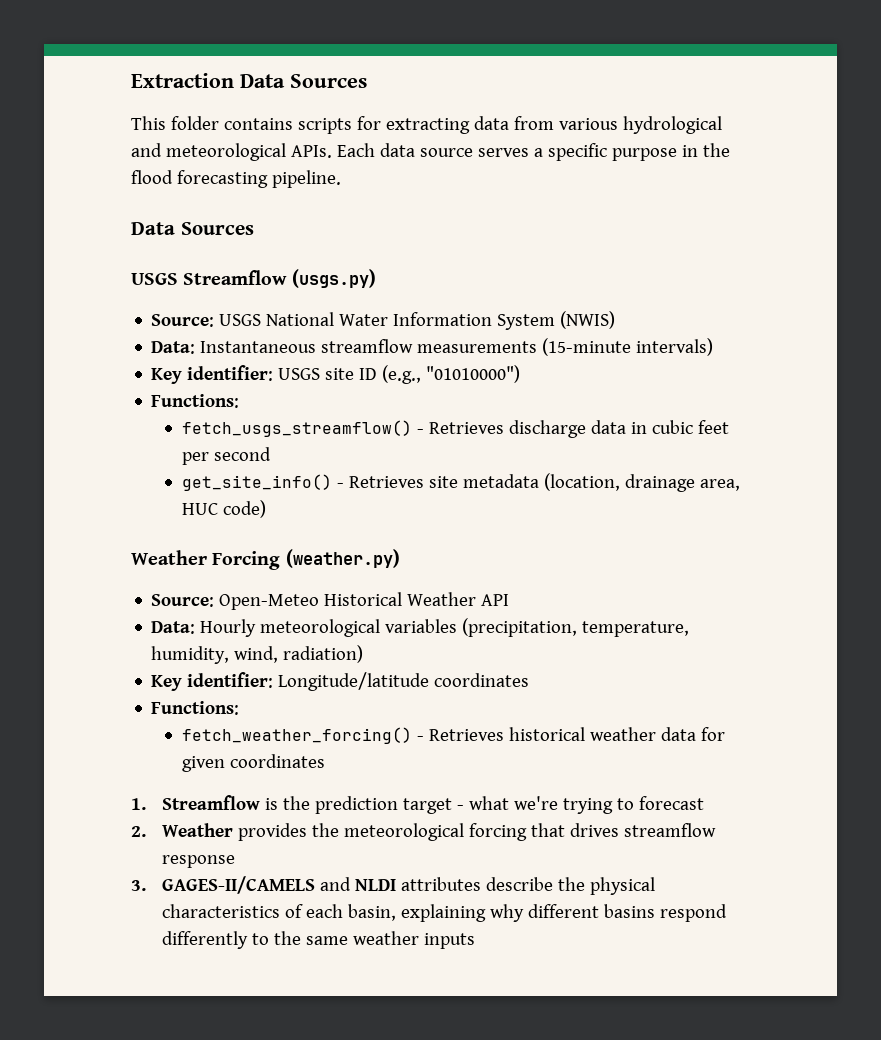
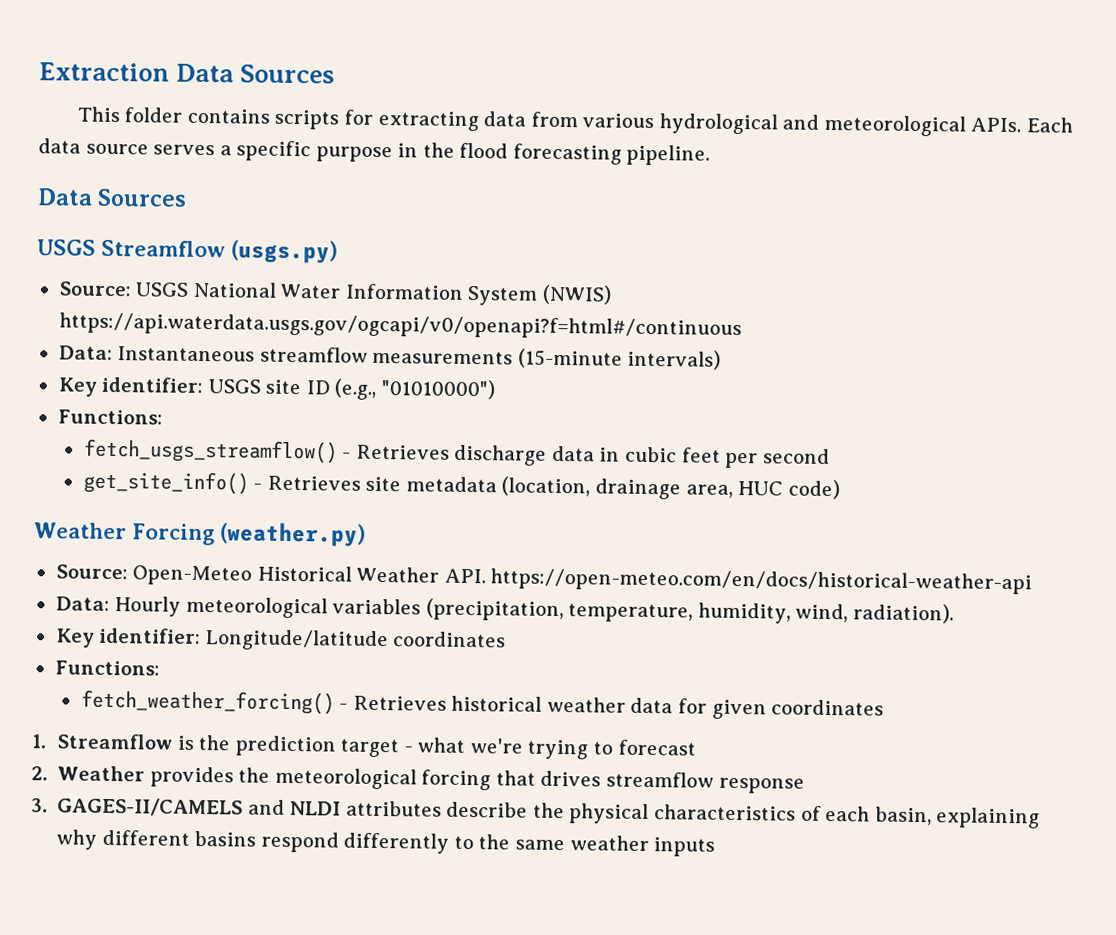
(616, 320) none -> [58,312,742,341] https://api.waterdata.usgs.gov/ogcapi/v0/openapi?f=html#/continuous
[481,594,510,606] API -> [443,568,1033,595] API. https://open-meteo.com/en/docs/historical-weather-api
[283,645,364,663] radiation) -> [852,603,954,624] radiation).

